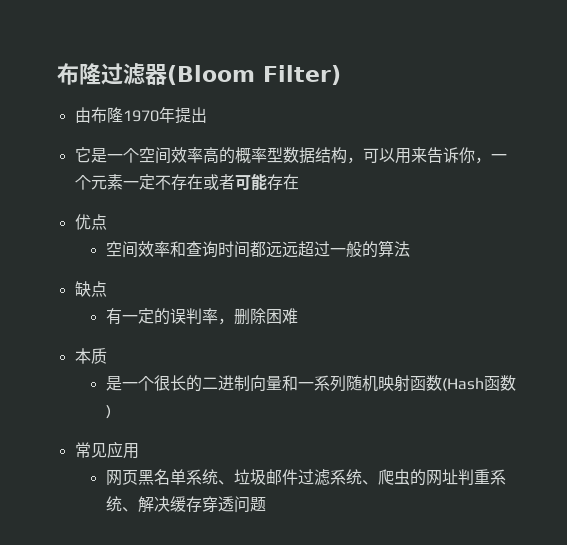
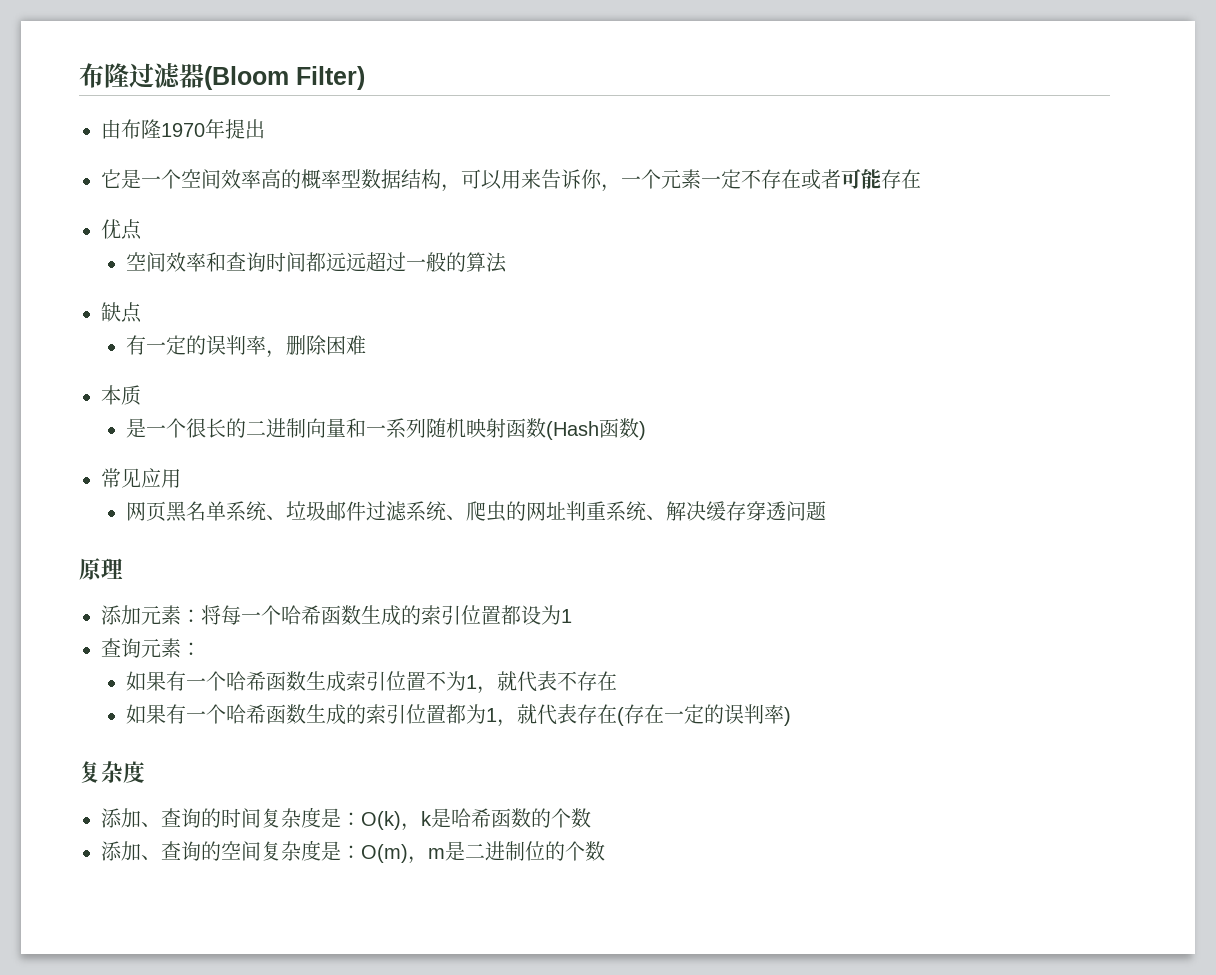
(266, 504) none -> [79,558,123,580] [101,605,572,626] [101,638,201,658] [126,671,618,694] [126,704,792,727] [79,761,145,783] [101,807,591,831] [101,840,605,864] // 原理 // 添加元素：将每一个哈希函数生成的索引位置都设为1 // 查询元素： // 如果有一个哈希函数生成索引位置不为1，就代表不存在 // 如果有一个哈希函数生成的索引位置都为1，就代表存在(存在一定的误判率) // 复杂度 // 添加、查询的时间复杂度是：O(k)，k是哈希函数的个数 // 添加、查询的空间复杂度是：O(m)，m是二进制位的个数

